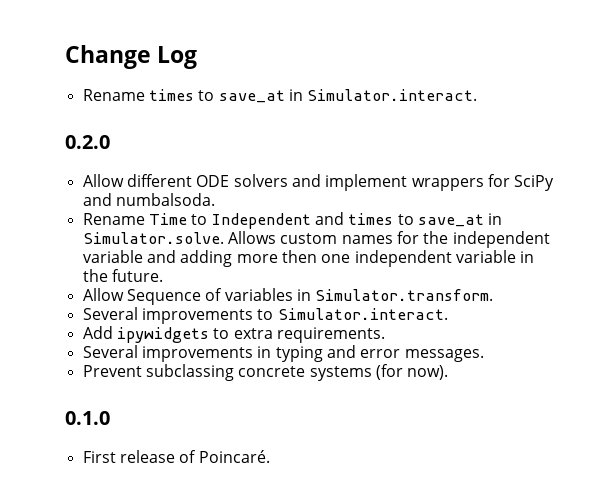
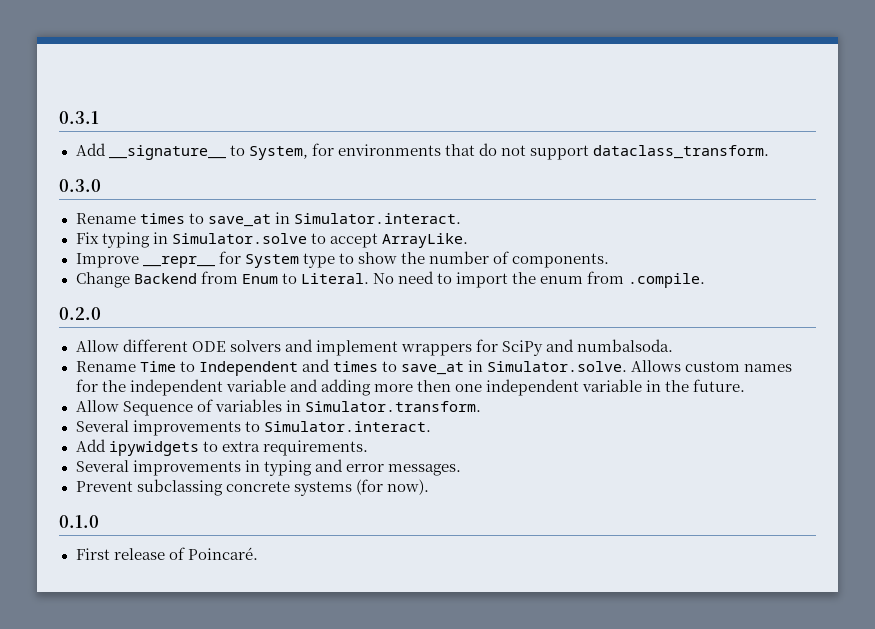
[65,45,198,69] Change Log -> [59,111,99,124] [75,143,769,160] [59,179,101,192] 0.3.1 // Add __signature__ to System, for environments that do not support dataclass_transform. // 0.3.0
(478, 95) none -> [75,232,468,248] [75,251,610,268] [75,271,706,288] // Fix typing in Simulator.solve to accept ArrayLike. // Improve __repr__ for System type to show the number of components. // Change Backend from Enum to Literal. No need to import the enum from .compile.

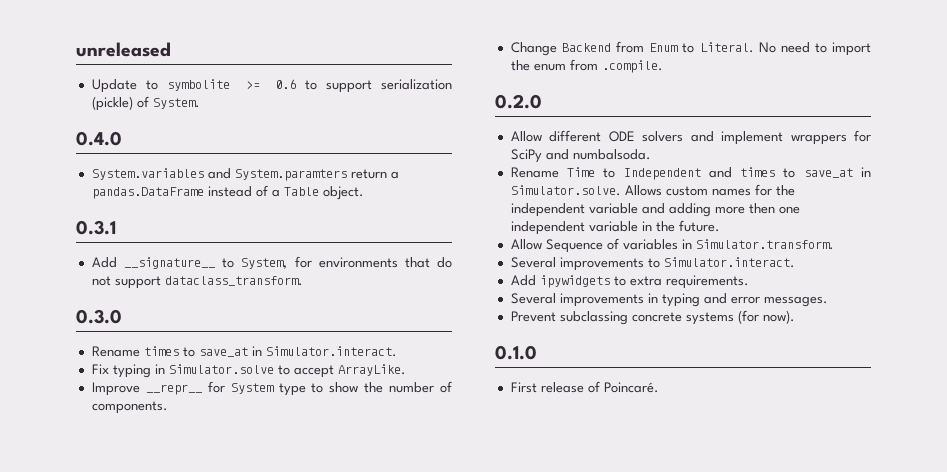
(59, 117) none -> [76,42,171,57] [91,79,452,93] [91,96,200,111] [76,131,122,146] [91,168,399,181] [91,185,364,200] unreleased // Update to symbolite >= 0.6 to support serialization (pickle) of System. // 0.4.0 // System.variables and System.paramters return a pandas.DataFrame instead of a Table object. //

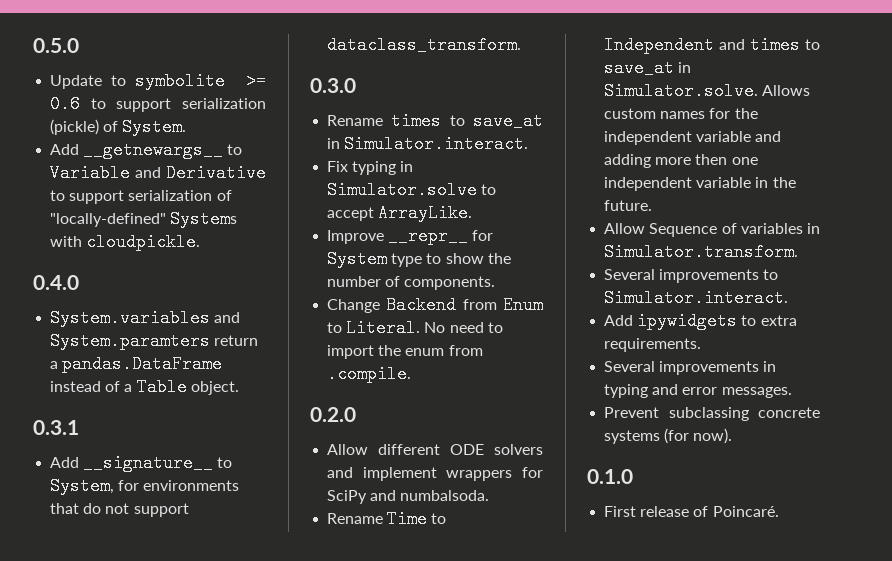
[76,42,171,57] unreleased -> [33,38,79,53] 0.5.0
(200, 103) none -> [50,141,243,159] [50,164,266,182] [50,190,232,204] [50,210,238,228] [50,233,201,251] // Add __getnewargs__ to Variable and Derivative to support serialization of "locally-defined" Systems with cloudpickle.

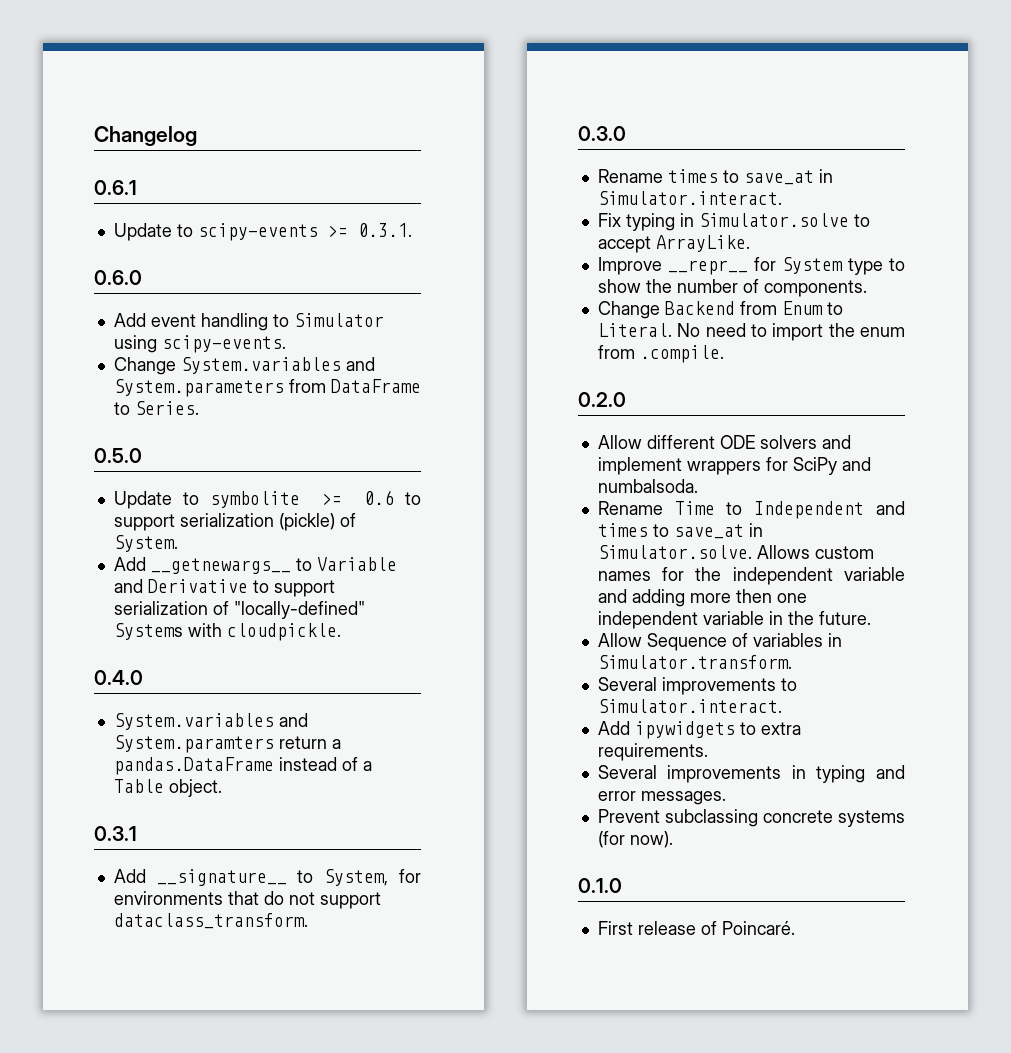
(33, 45) none -> [94,126,197,146] [94,180,137,195] [113,223,412,241] [94,270,142,285] [113,313,384,331] [113,335,286,353] [113,357,375,375] [113,379,421,397] [113,401,199,415] Changelog // 0.6.1 // Update to scipy-events >= 0.3.1. // 0.6.0 // Add event handling to Simulator using scipy-events. // Change System.variables and System.parameters from DataFrame to Series. //

